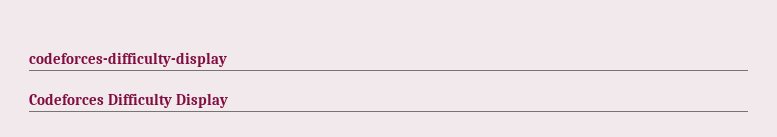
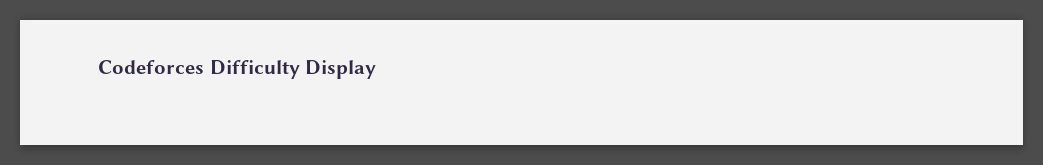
[29,52,227,67] codeforces-difficulty-display // -> (98, 67) none

